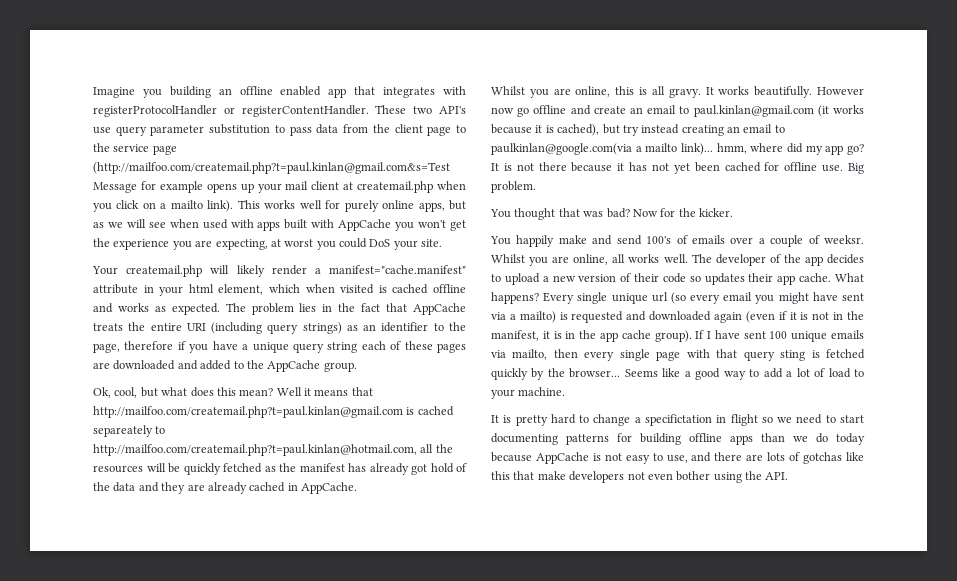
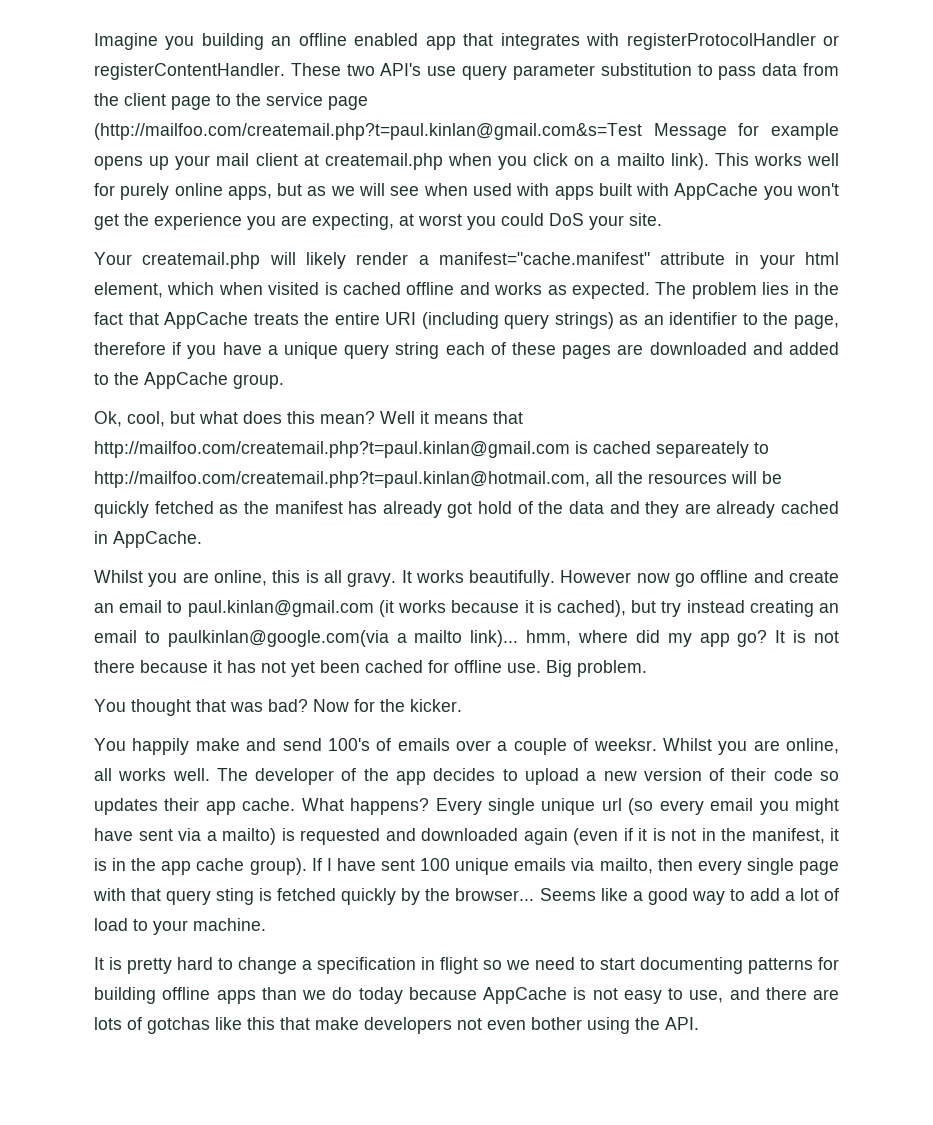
[645,414,712,426] specifictation -> [317,957,416,974] specification

